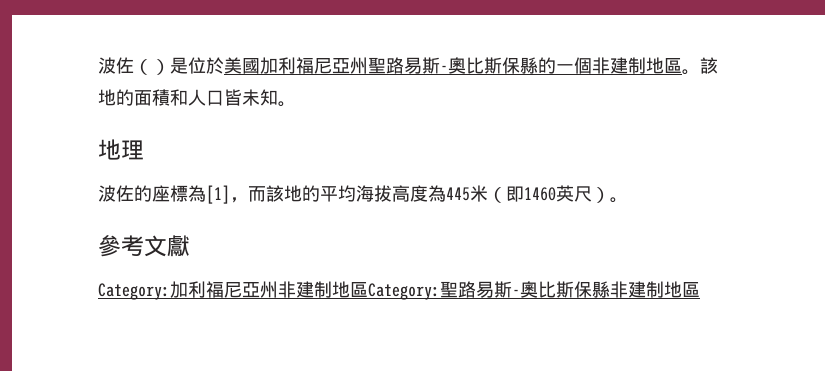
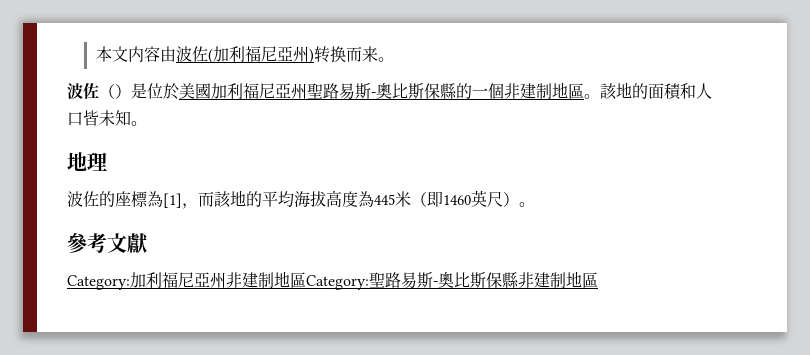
(98, 65) none -> [95,46,394,64] 本文内容由波佐(加利福尼亞州)转换而来。 //

